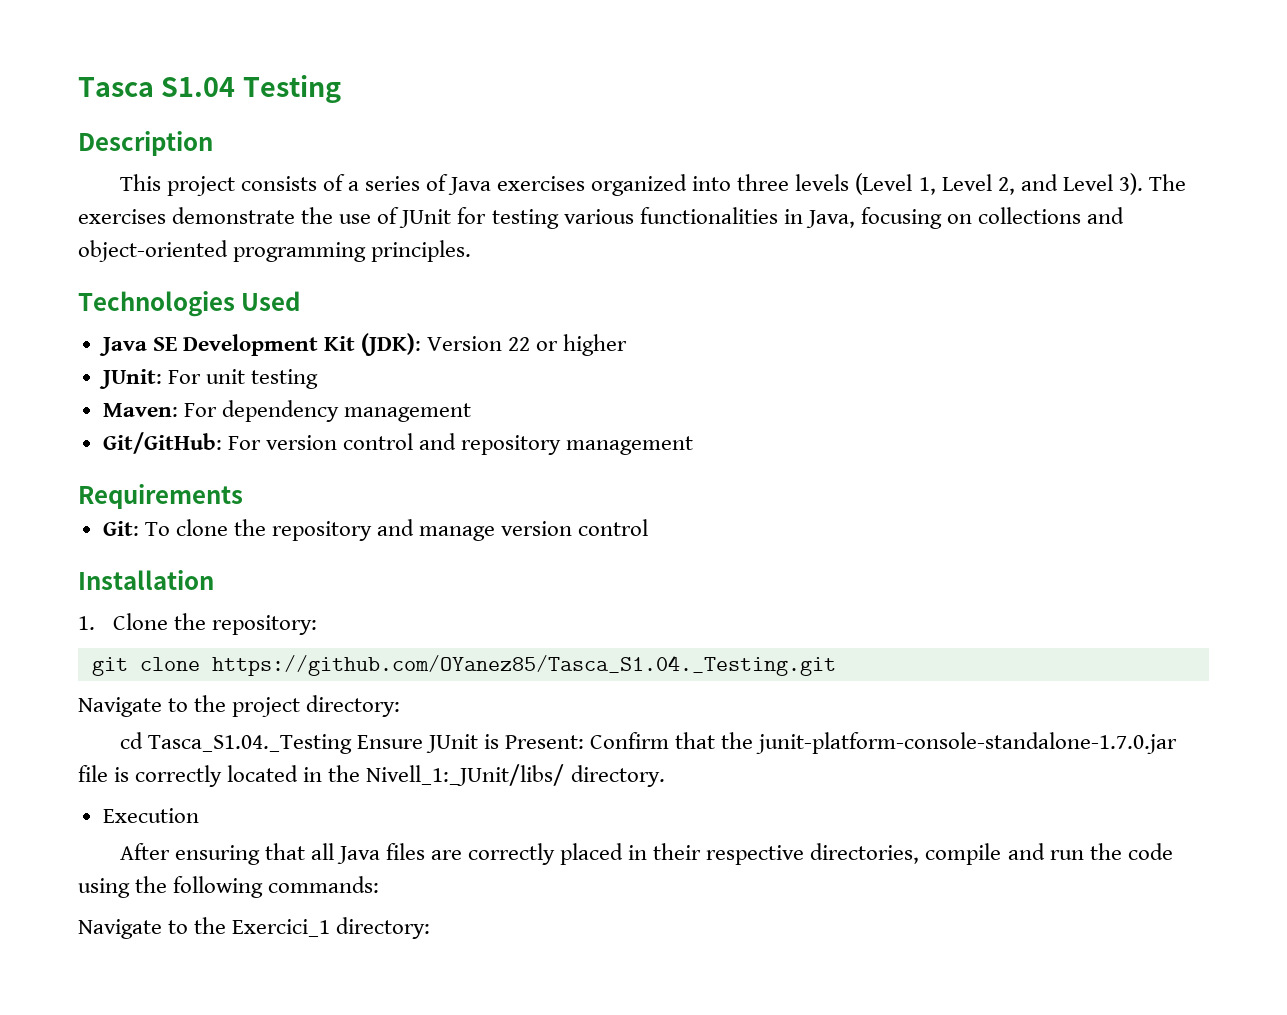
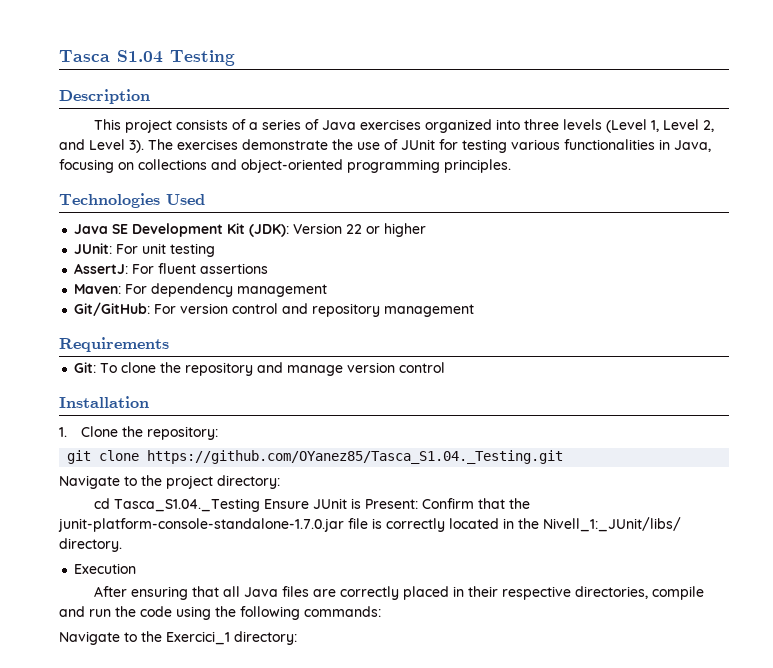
(318, 379) none -> [74,263,269,274] // AssertJ: For fluent assertions

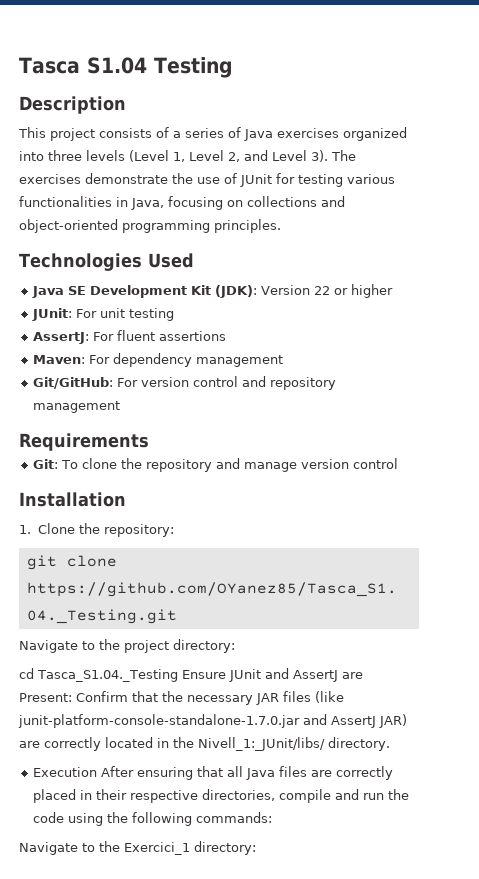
[351,498,362,509] is -> [264,668,363,682] and AssertJ are
[58,518,382,532] junit-platform-console-standalone-1.7.0.jar file is -> [187,691,344,705] [18,714,407,728] [19,741,40,748] necessary JAR files (like junit-platform-console-standalone-1.7.0.jar and AssertJ JAR) are
(137, 568) // -> (98, 772) none

